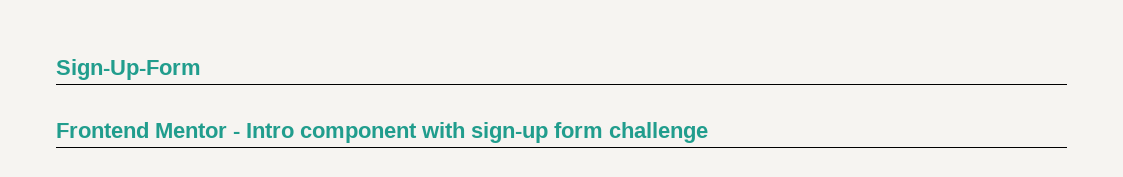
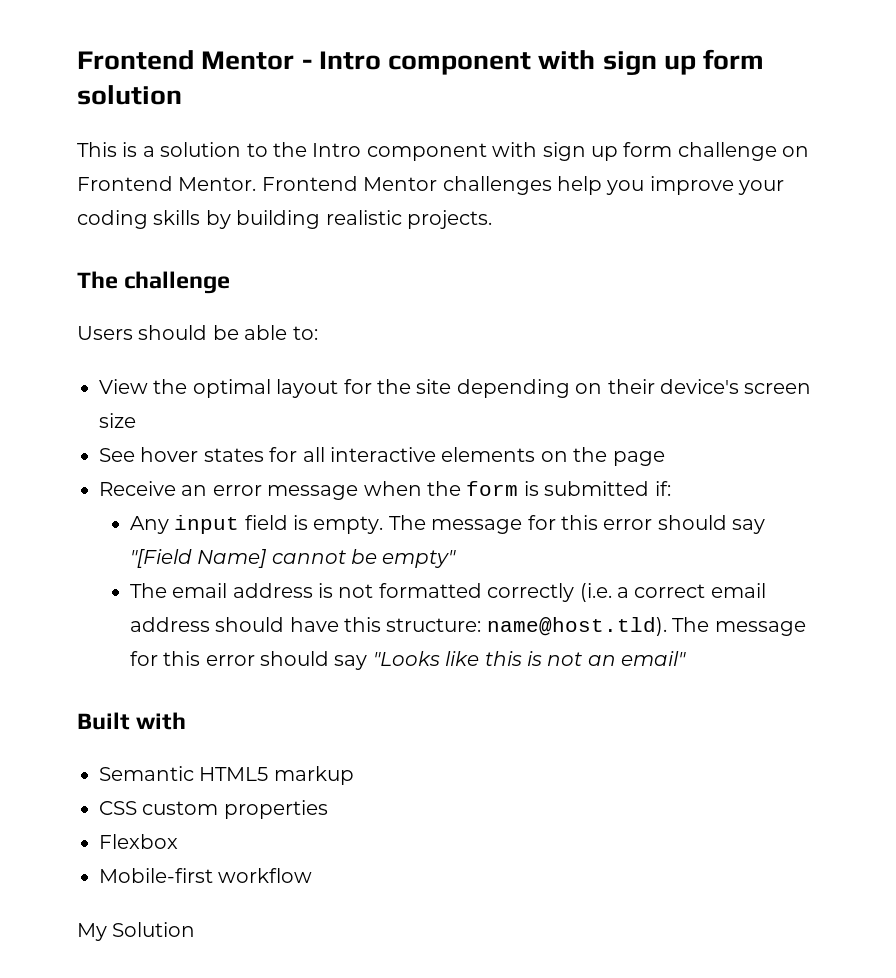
[56,59,201,80] Sign-Up-Form // -> (77, 60) none
[471,122,708,143] sign-up form challenge -> [602,49,765,75] [77,85,182,105] [77,142,810,161] [77,176,785,195] [77,210,492,229] [77,271,231,294] [77,325,318,340] [99,379,812,398] [99,413,136,428] [99,447,665,466] [99,481,671,500] [129,515,766,534] [129,549,457,568] [129,583,766,602] [129,617,806,636] [129,651,687,670] [77,712,187,730] [99,766,354,785] [99,800,328,819] [99,834,178,849] [99,868,313,883] [77,922,196,941] sign up form solution // This is a solution to the Intro component with sign up form challenge on Frontend Mentor. Frontend Mentor challenges help you improve your coding skills by building realistic projects. // The challenge // Users should be able to: // View the optimal layout for the site depending on their device's screen size // See hover states for all interactive elements on the page // Receive an error message when the form is submitted if: // Any input field is empty. The message for this error should say "[Field Name] cannot be empty" // The email address is not formatted correctly (i.e. a correct email address should have this structure: name@host.tld). The message for this error should say "Looks like this is not an email" // Built with // Semantic HTML5 markup // CSS custom properties // Flexbox // Mobile-first workflow // My Solution

